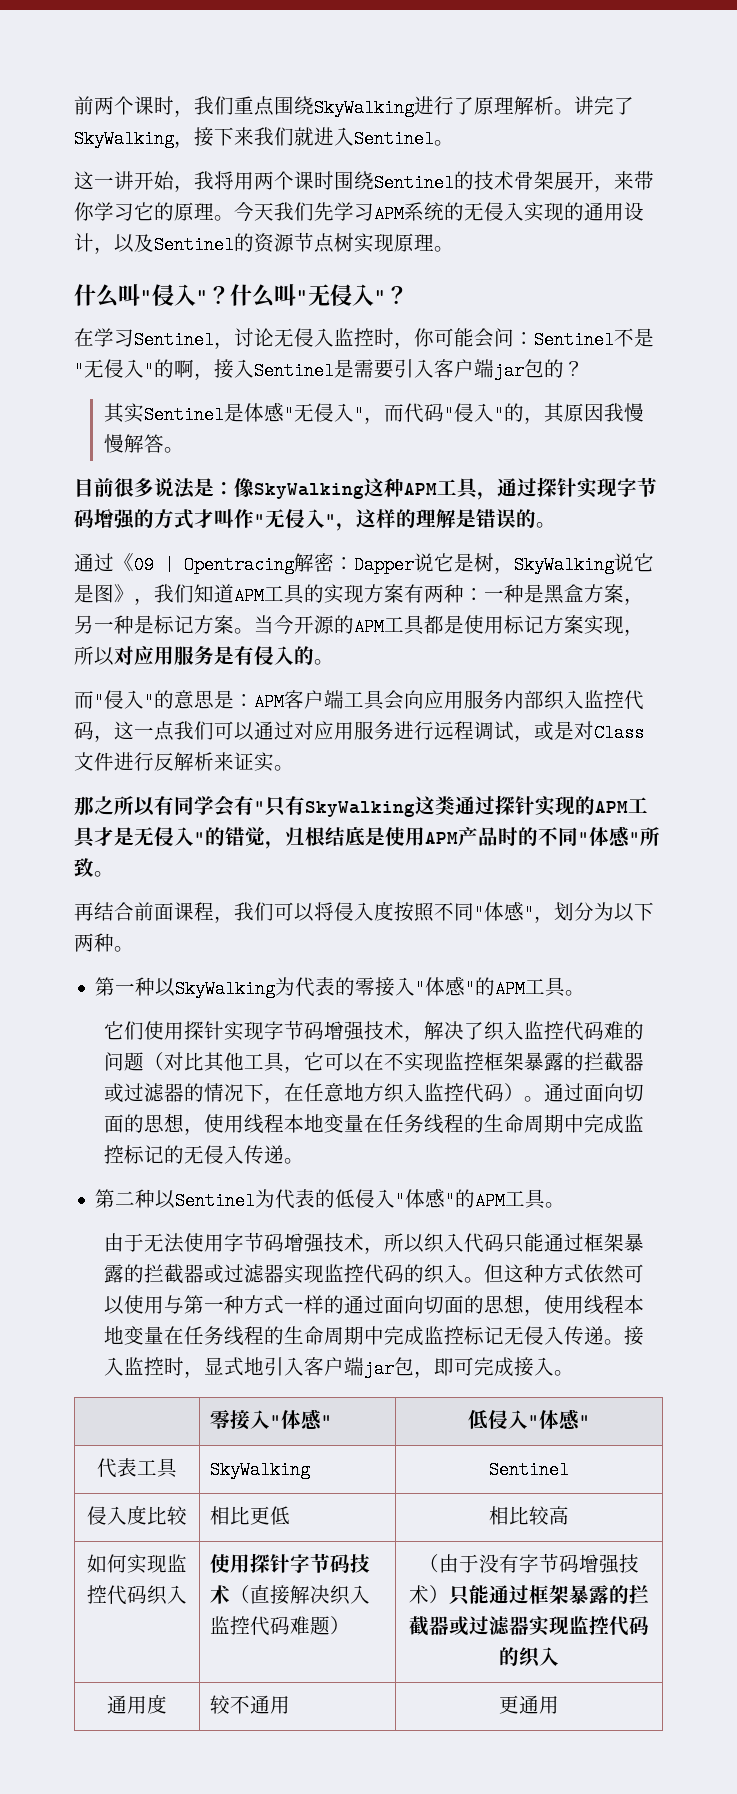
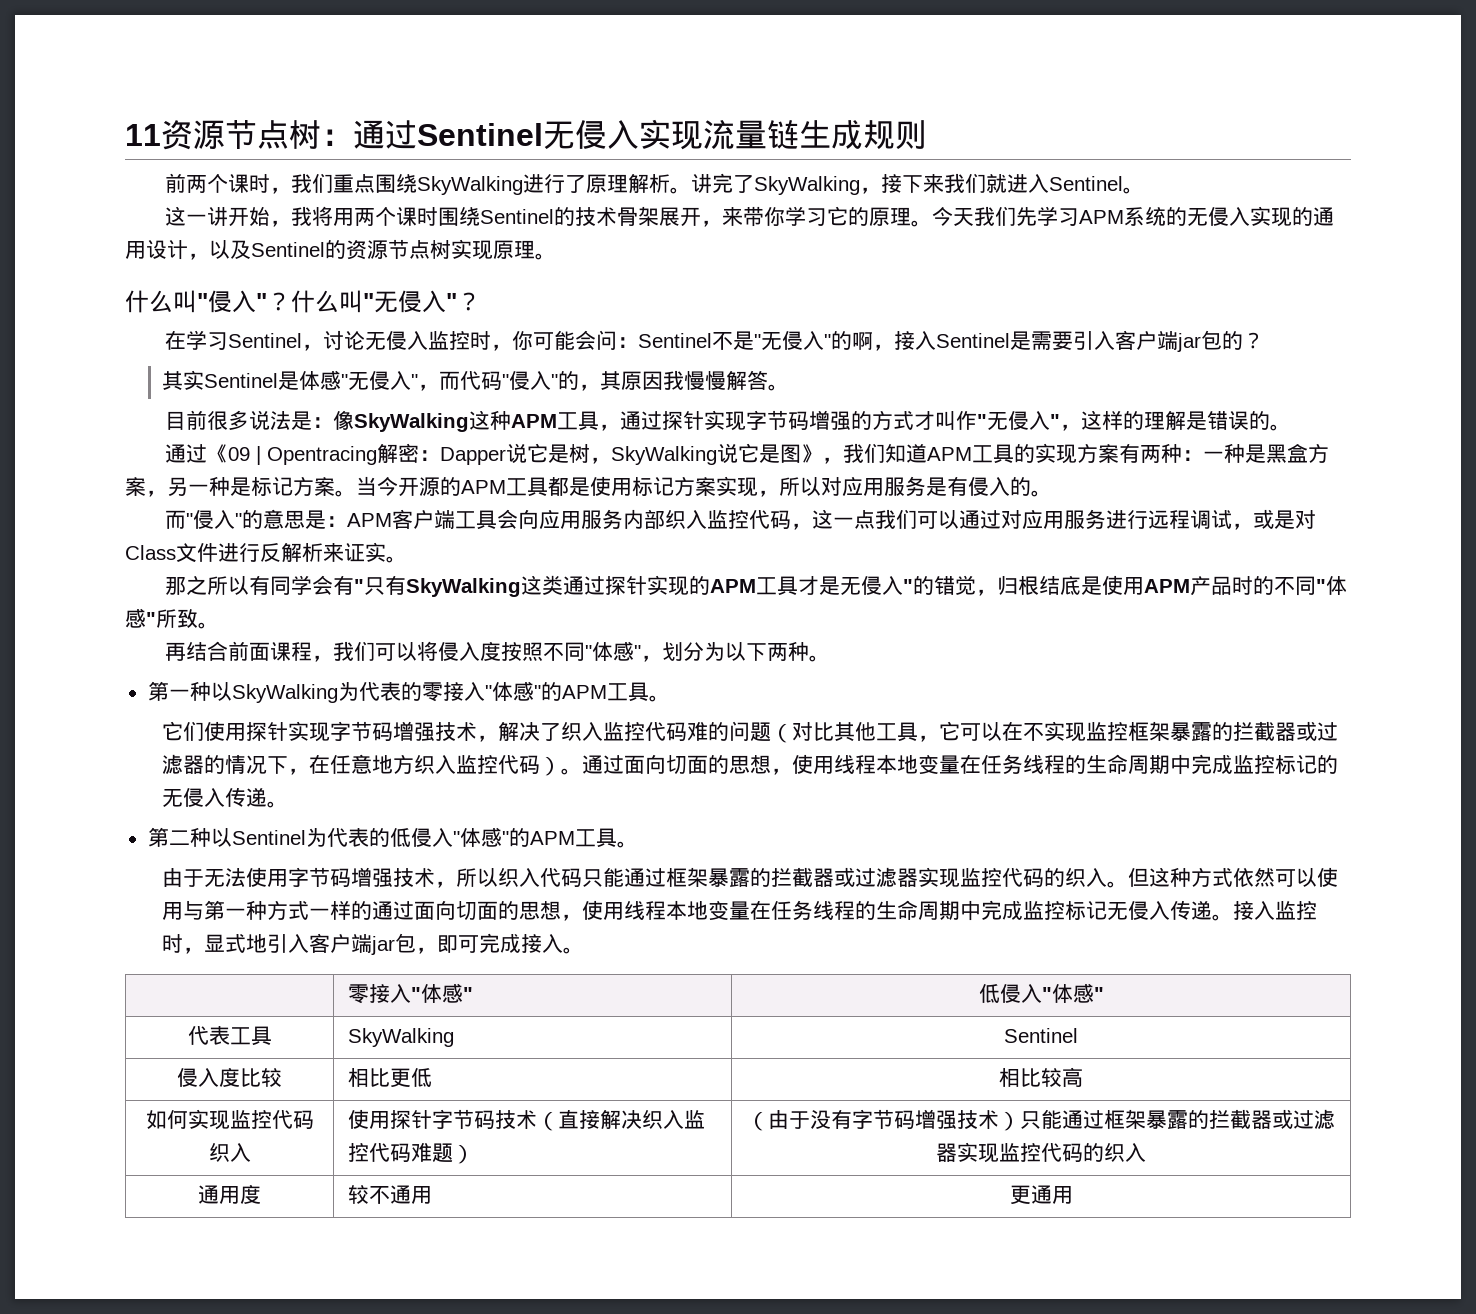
(74, 105) none -> [125,119,927,150] 11资源节点树：通过Sentinel无侵入实现流量链生成规则 //

